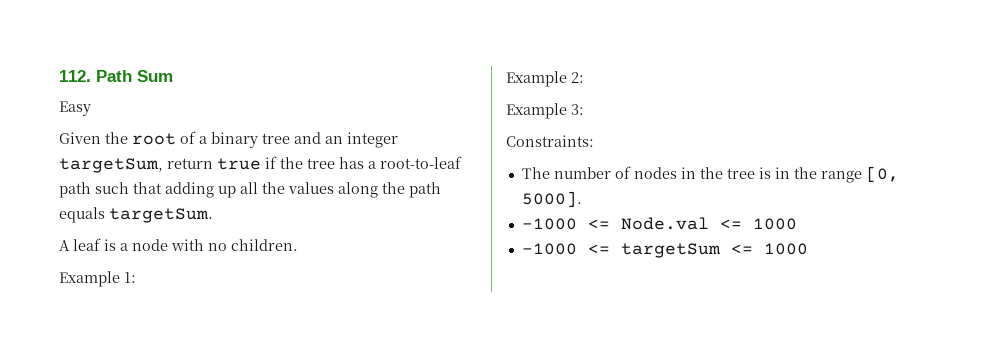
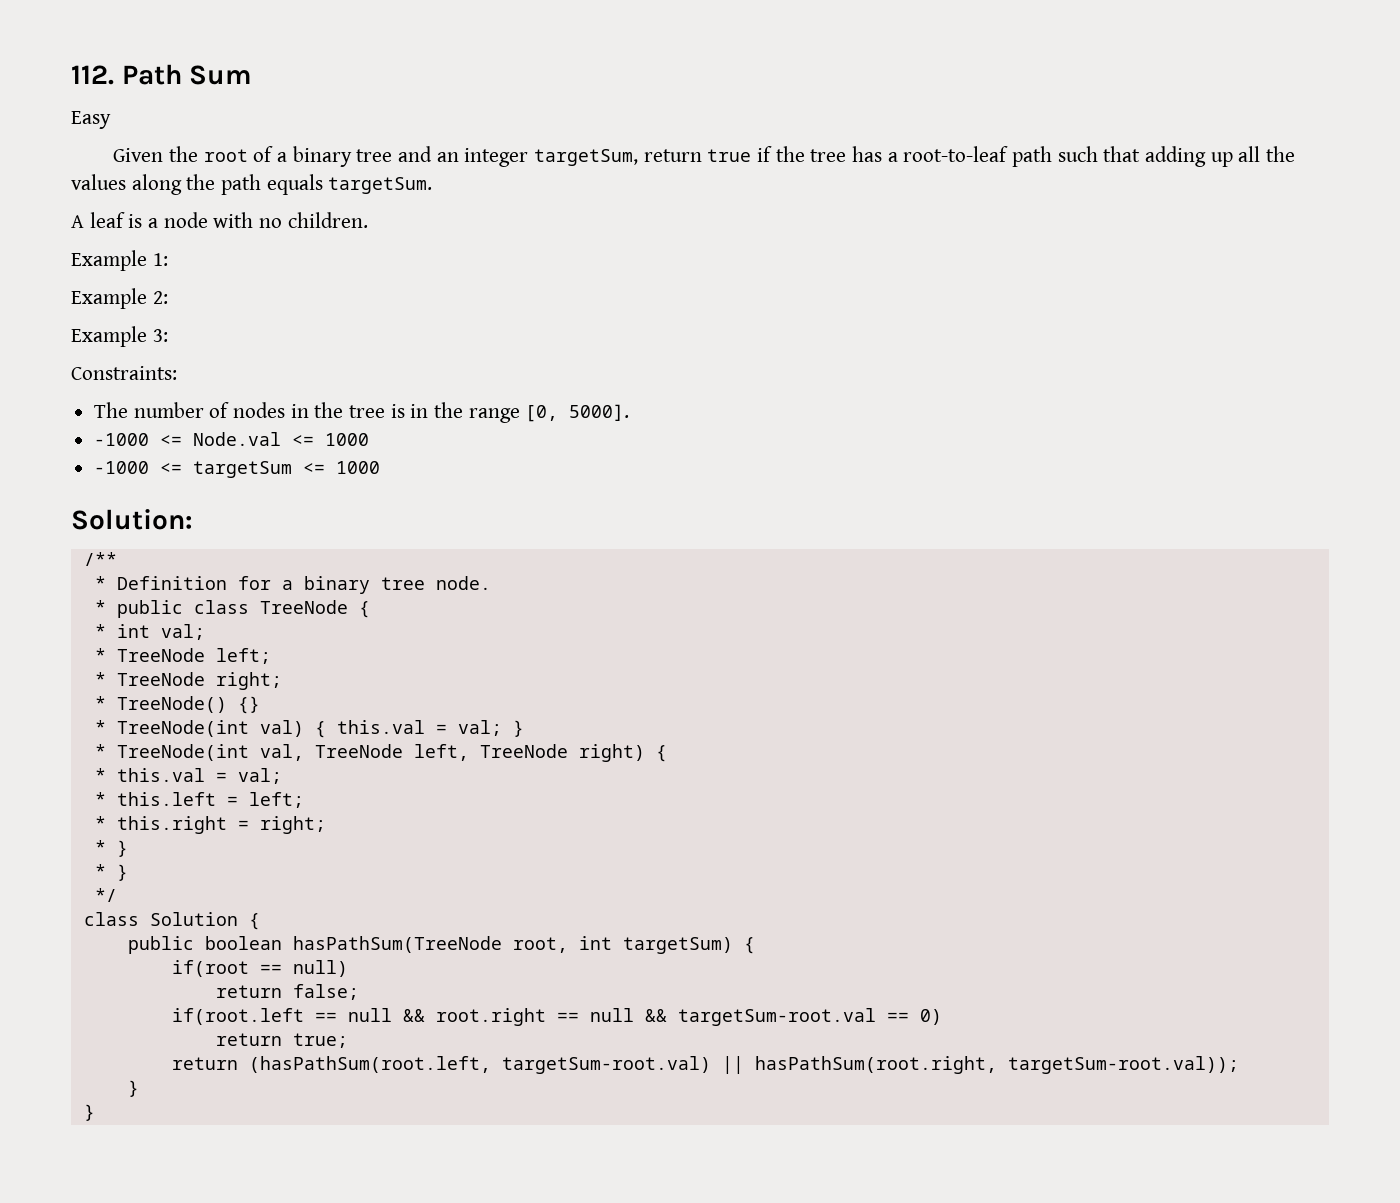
(808, 249) none -> [71,509,193,530] [83,552,117,566] [94,576,491,594] [94,600,370,618] [94,624,205,640] [94,648,271,664] [94,672,282,690] [94,696,260,714] [94,720,524,738] [94,744,667,762] [94,768,282,784] [94,792,304,808] [94,816,326,834] [94,840,128,857] [94,864,128,881] [94,888,117,902] [83,912,260,930] [127,936,755,954] [171,960,348,977] [215,984,359,1000] [171,1008,942,1026] [215,1033,348,1048] [171,1056,1239,1074] [127,1080,139,1097] [83,1104,95,1121] // Solution: // /** // * Definition for a binary tree node. // * public class TreeNode { // * int val; // * TreeNode left; // * TreeNode right; // * TreeNode() {} // * TreeNode(int val) { this.val = val; } // * TreeNode(int val, TreeNode left, TreeNode right) { // * this.val = val; // * this.left = left; // * this.right = right; // * } // * } // */ // class Solution { // public boolean hasPathSum(TreeNode root, int targetSum) { // if(root == null) // return false; // if(root.left == null && root.right == null && targetSum-root.val == 0) // return true; // return (hasPathSum(root.left, targetSum-root.val) || hasPathSum(root.right, targetSum-root.val)); // } // }

